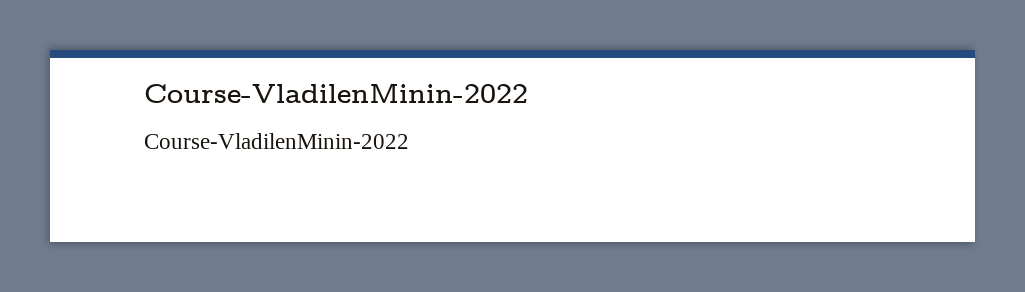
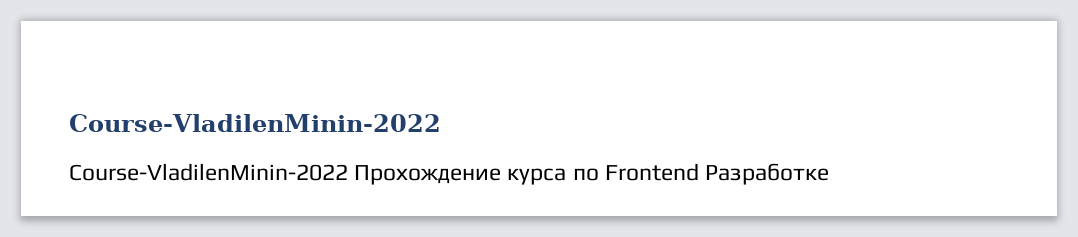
(409, 141) none -> [354,163,830,185] Прохождение курса по Frontend Разработке

